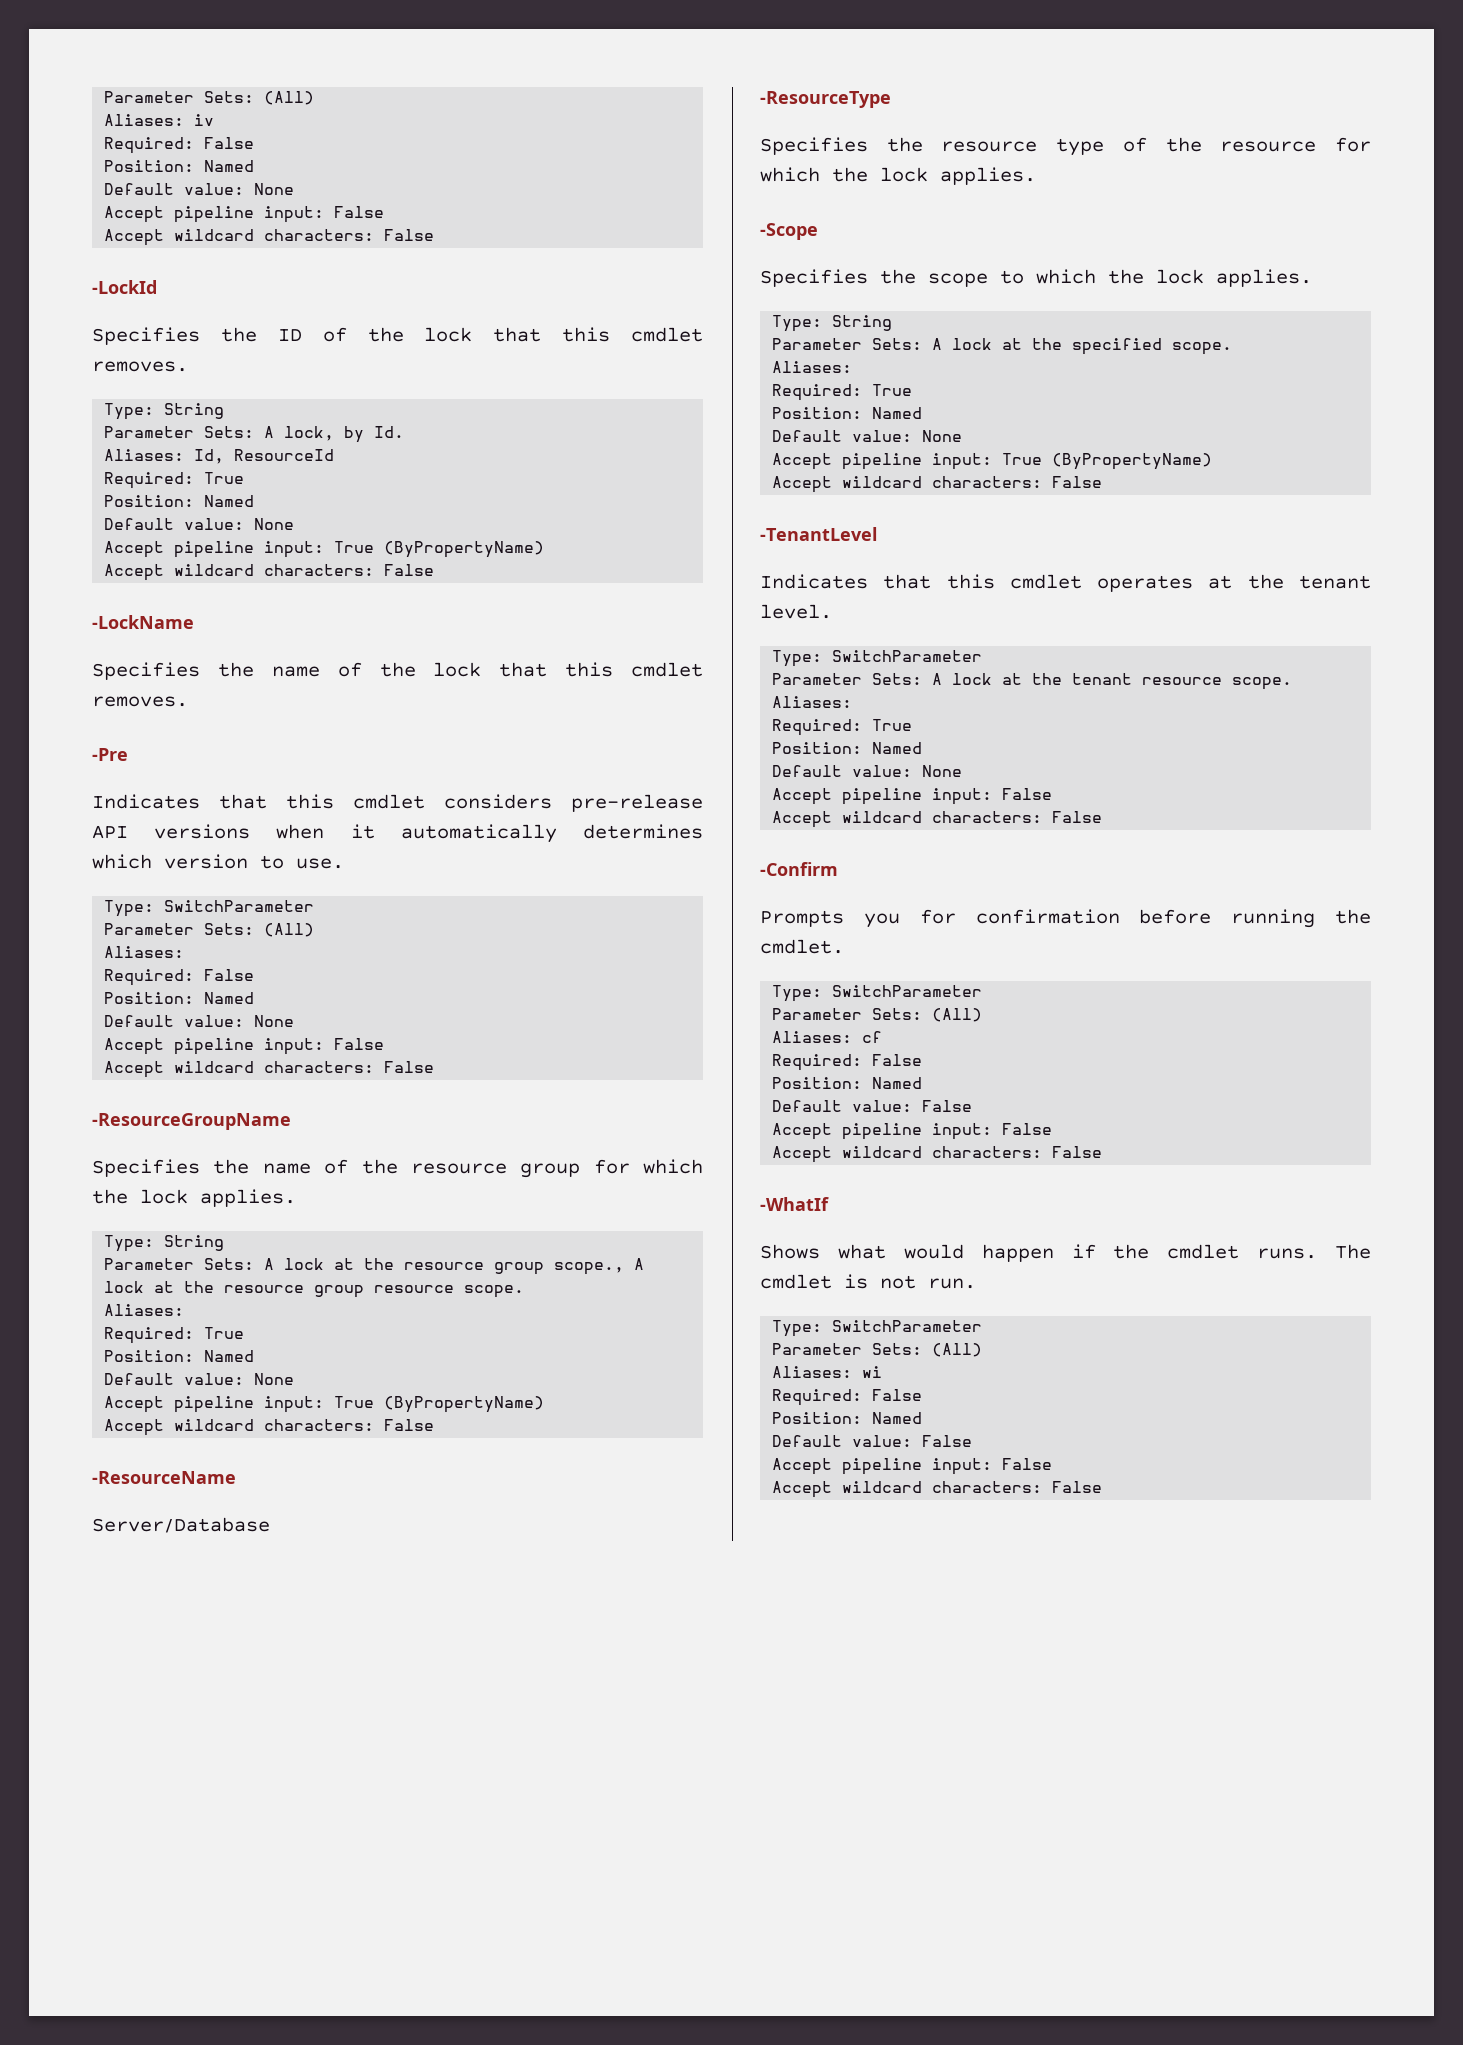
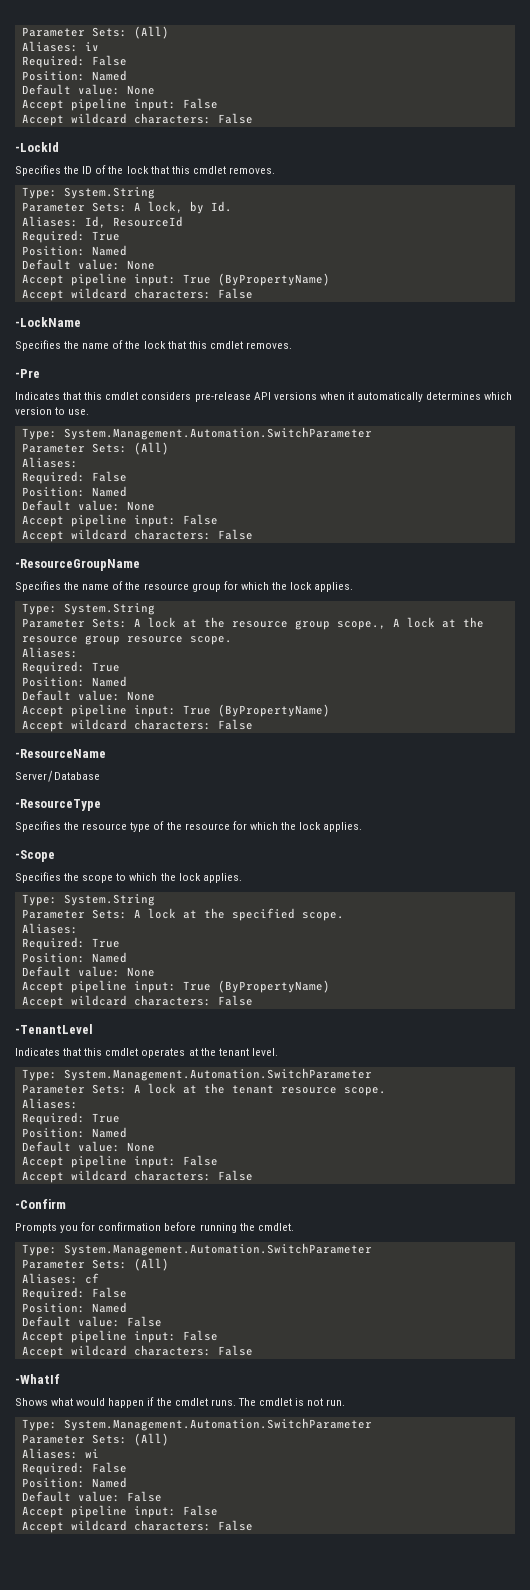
[164,403,225,419] String -> [63,187,155,199] System.String
[164,900,315,912] SwitchParameter -> [63,427,372,440] System.Management.Automation.SwitchParameter
[164,1235,225,1251] String -> [63,603,155,615] System.String
[832,315,893,331] String -> [63,894,155,906] System.String
[832,650,983,662] SwitchParameter -> [63,1068,372,1081] System.Management.Automation.SwitchParameter
[832,985,983,997] SwitchParameter -> [63,1243,372,1256] System.Management.Automation.SwitchParameter
[832,1320,983,1332] SwitchParameter -> [63,1418,372,1431] System.Management.Automation.SwitchParameter

